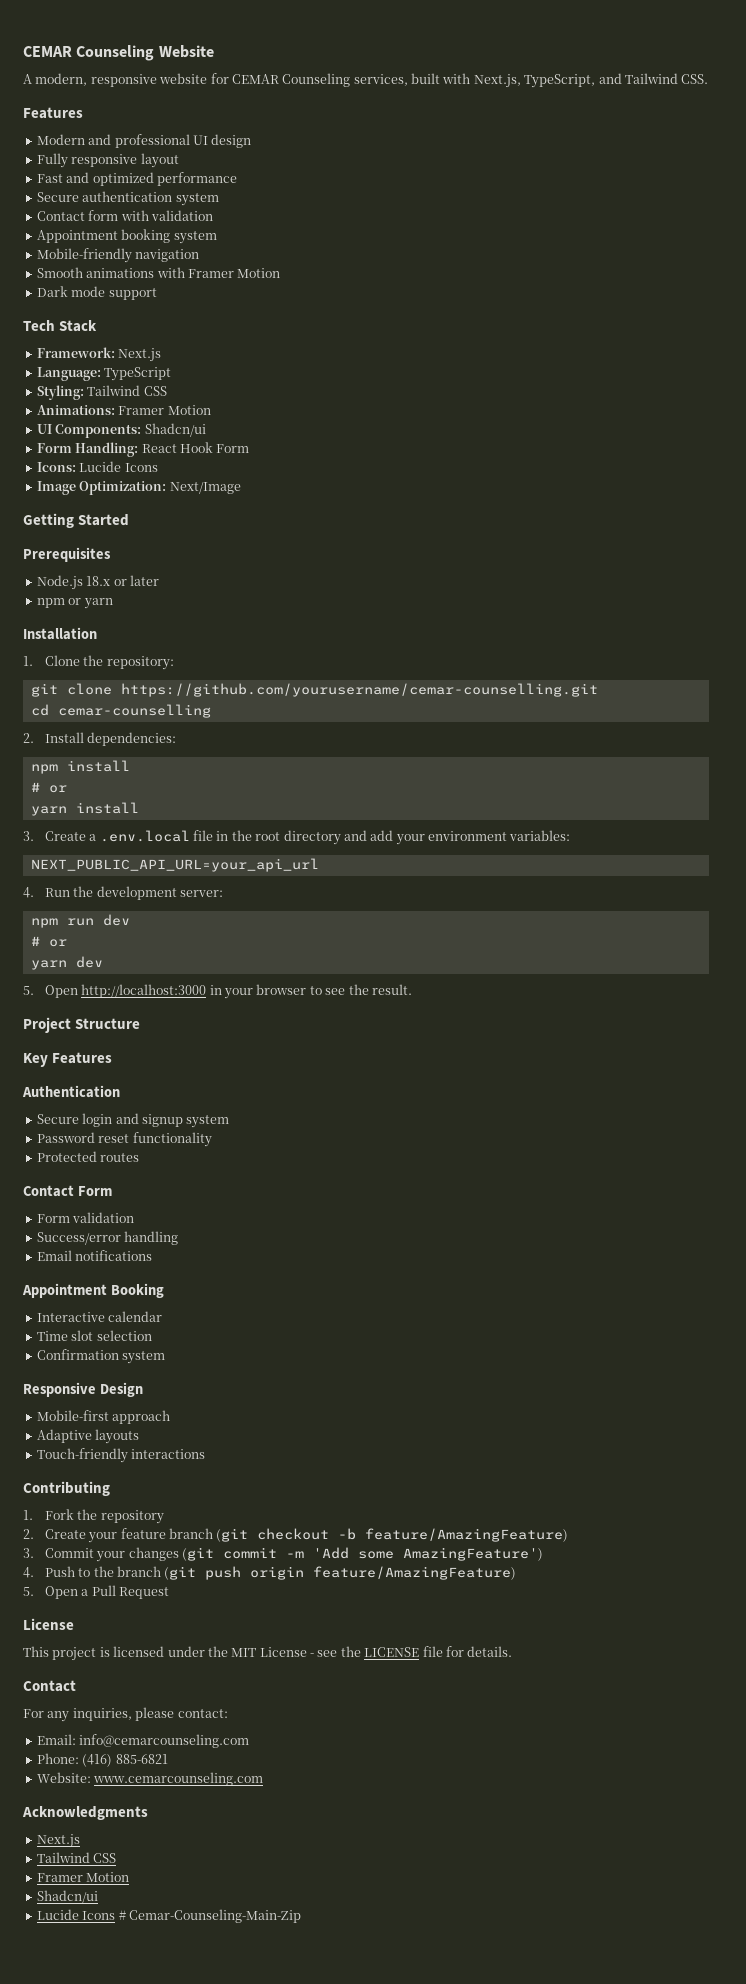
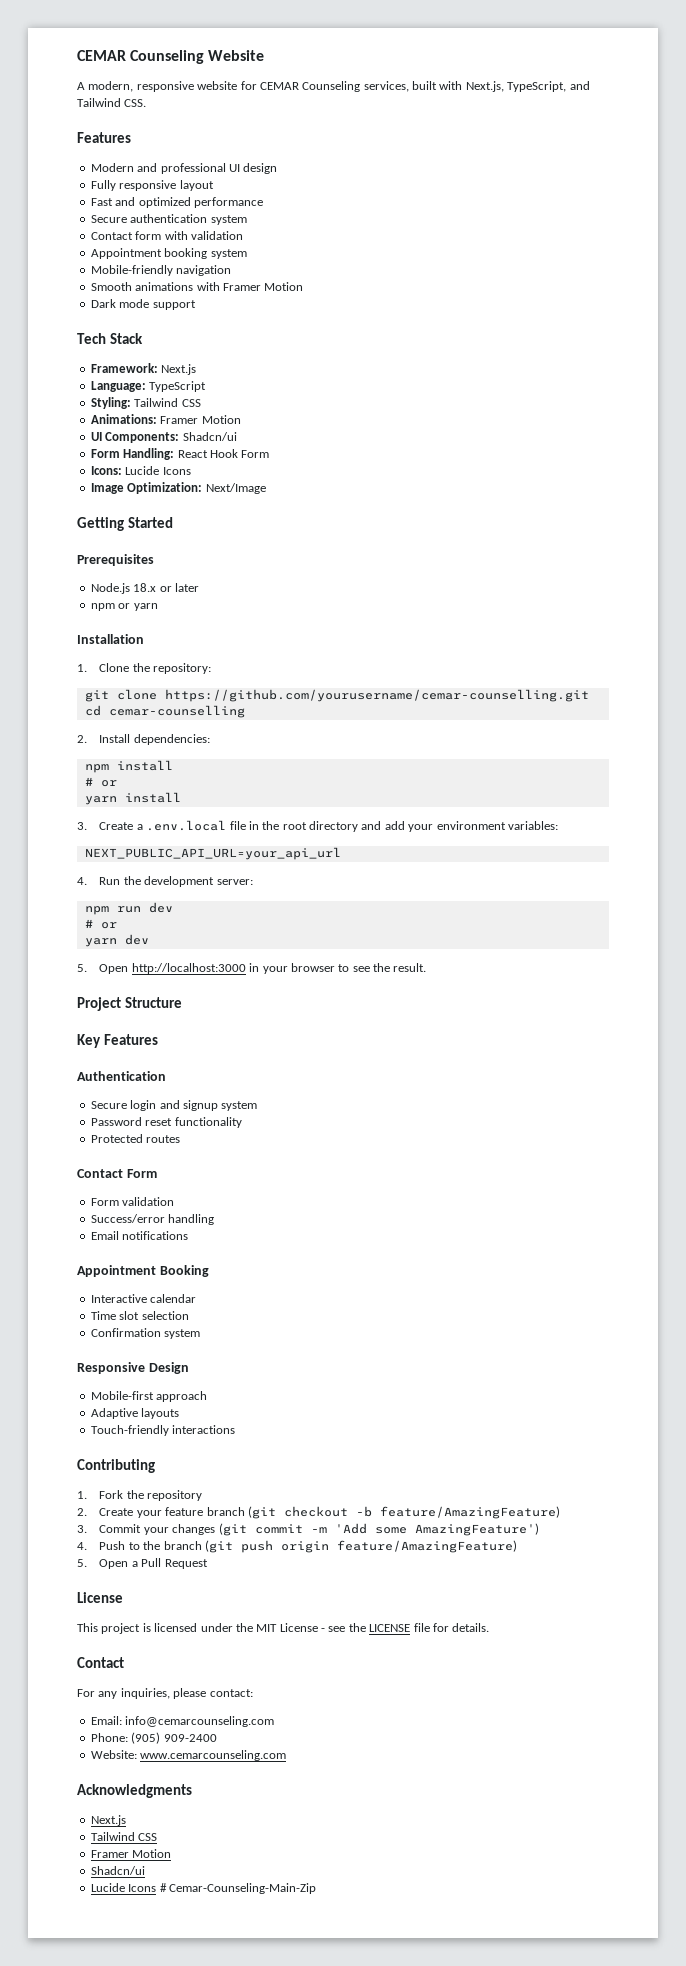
[82,1754,168,1767] (416) 885-6821 -> [131,1732,217,1744] (905) 909-2400

